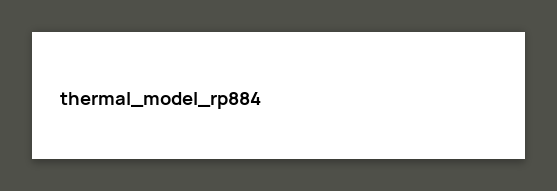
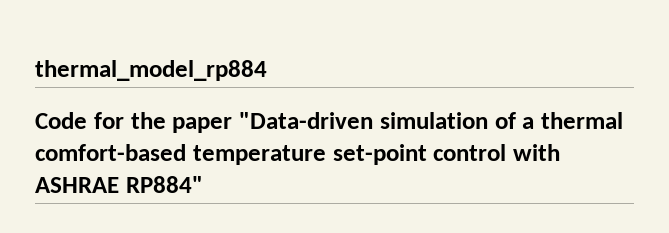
(261, 100) none -> [35,112,623,133] [35,144,560,165] [35,176,203,193] // Code for the paper "Data-driven simulation of a thermal comfort-based temperature set-point control with ASHRAE RP884"

